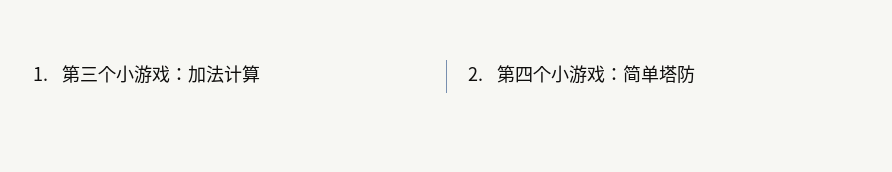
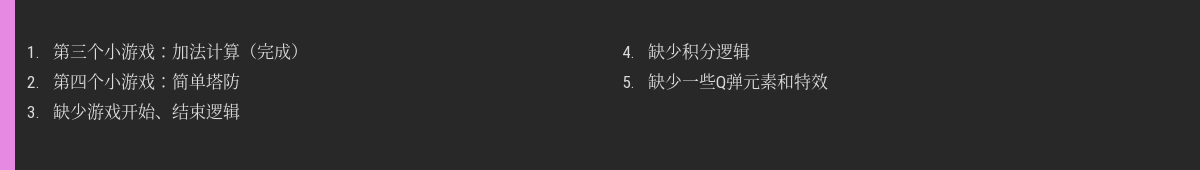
(260, 74) none -> [240,43,309,60] （完成）
(695, 74) none -> [27,103,241,121] [622,43,751,61] [622,73,829,91] // 3.缺少游戏开始、结束逻辑 // 4.缺少积分逻辑 // 5.缺少一些Q弹元素和特效

